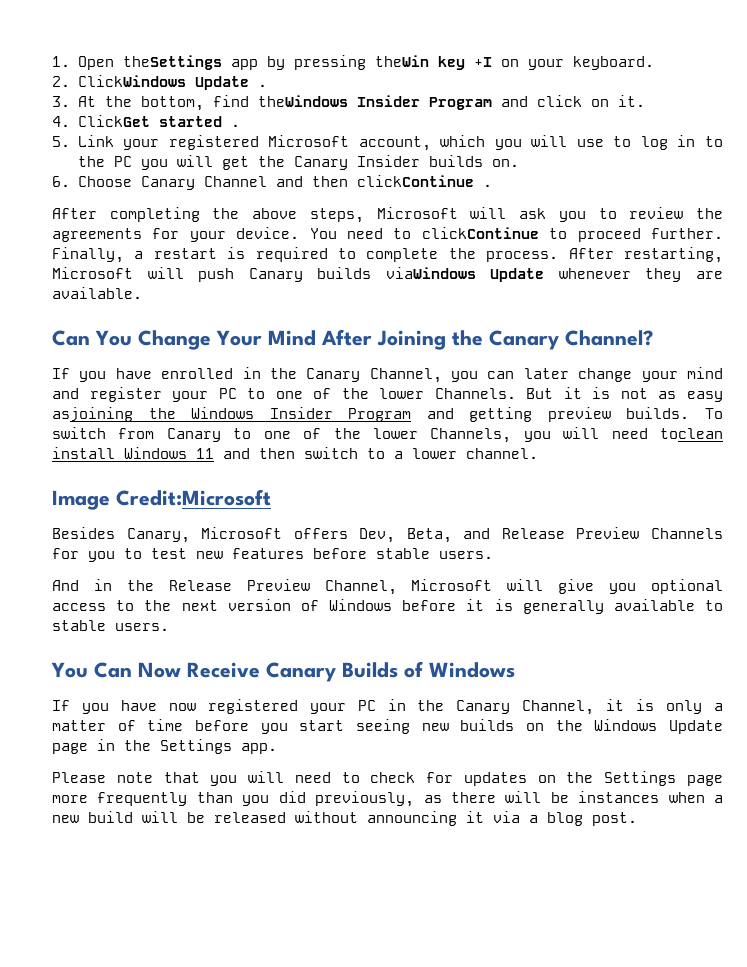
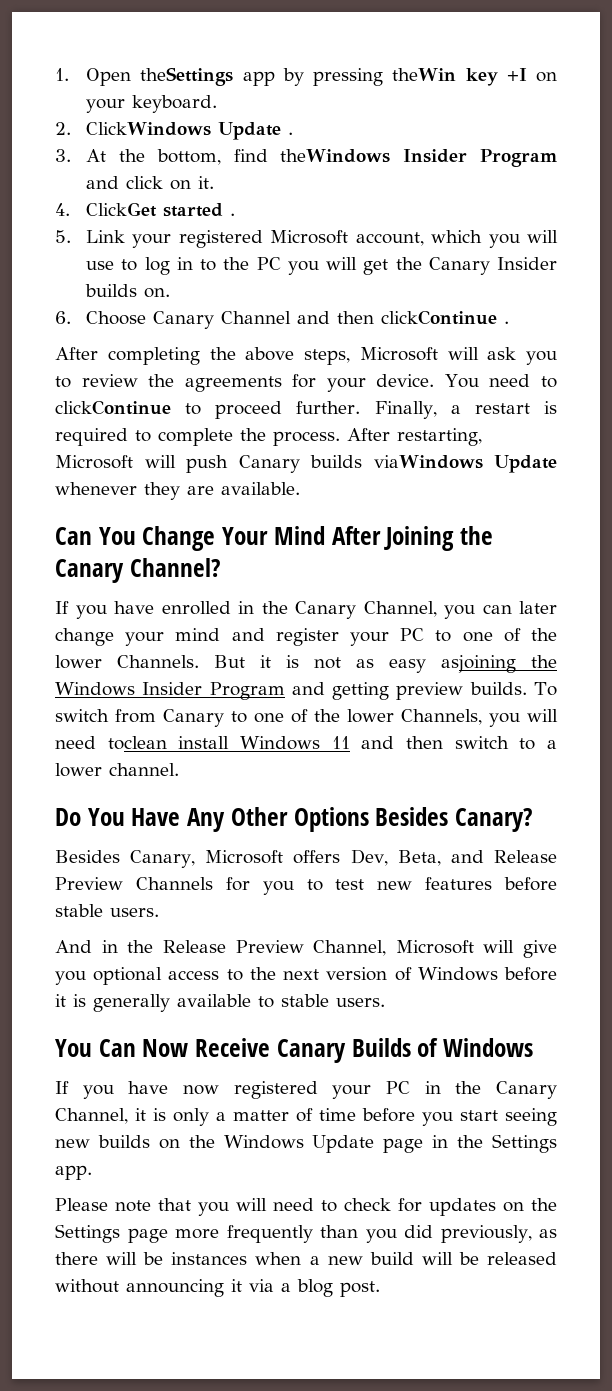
[52,489,271,510] Image Credit:Microsoft -> [55,807,534,832] Do You Have Any Other Options Besides Canary?

